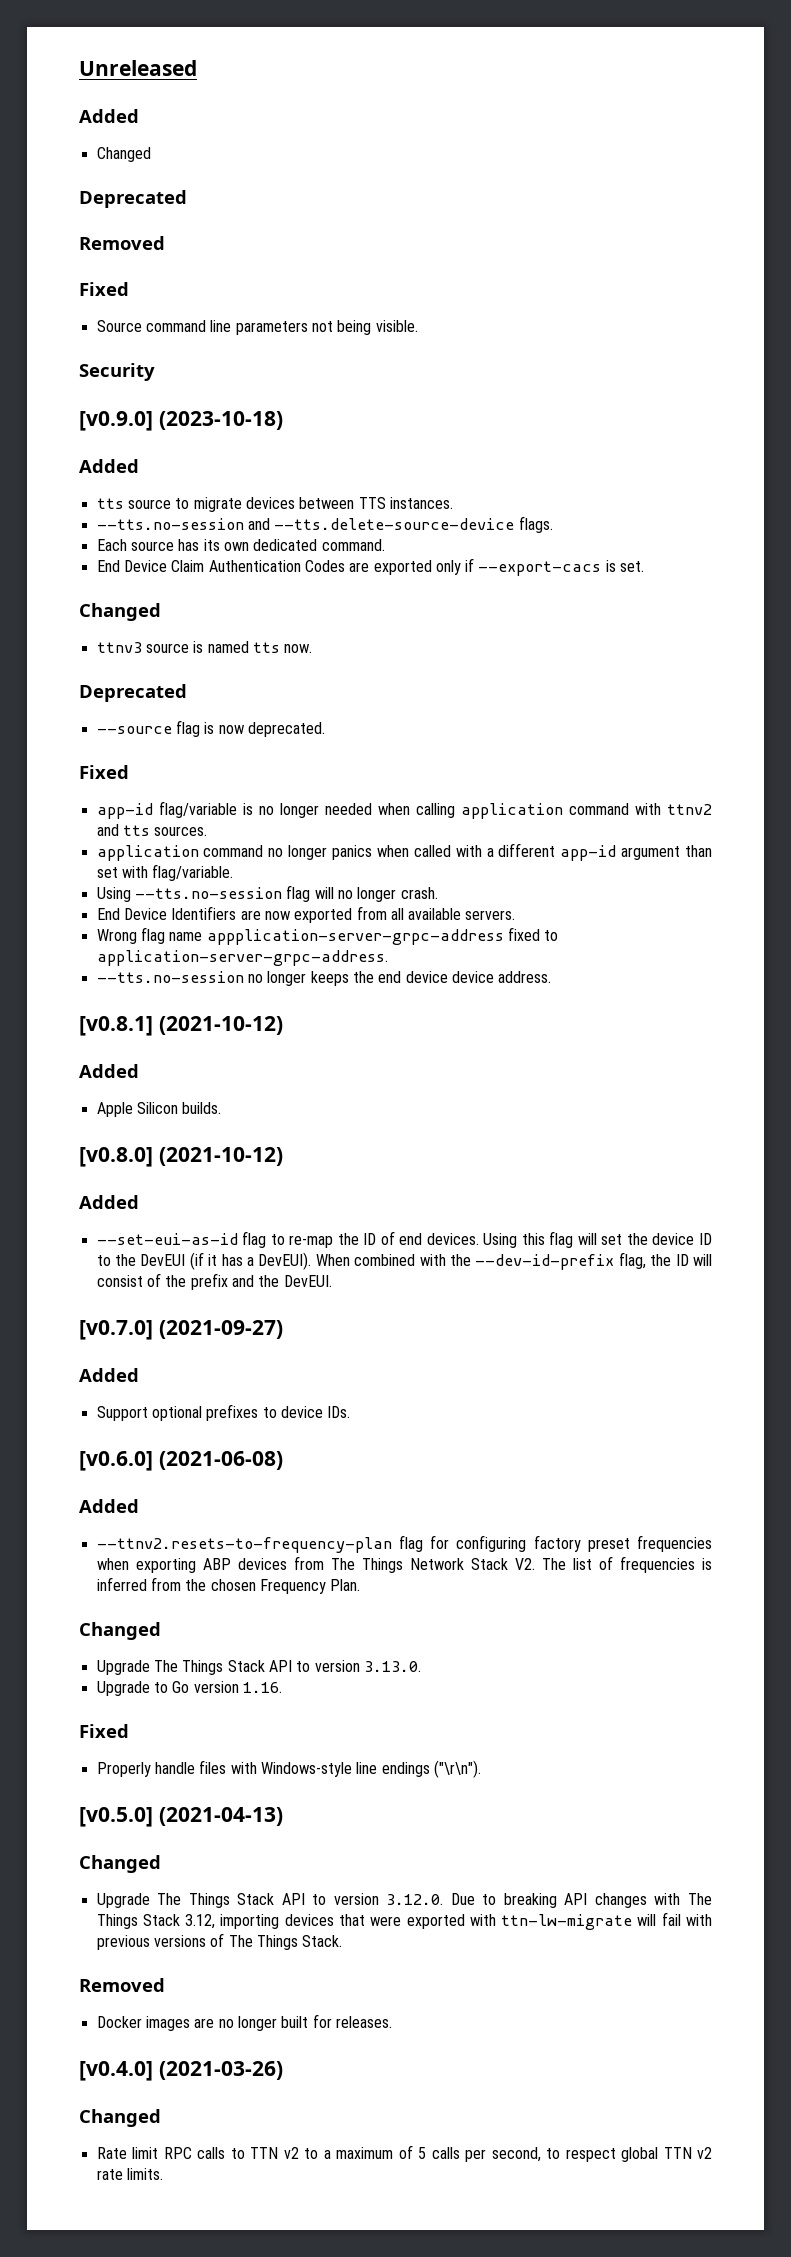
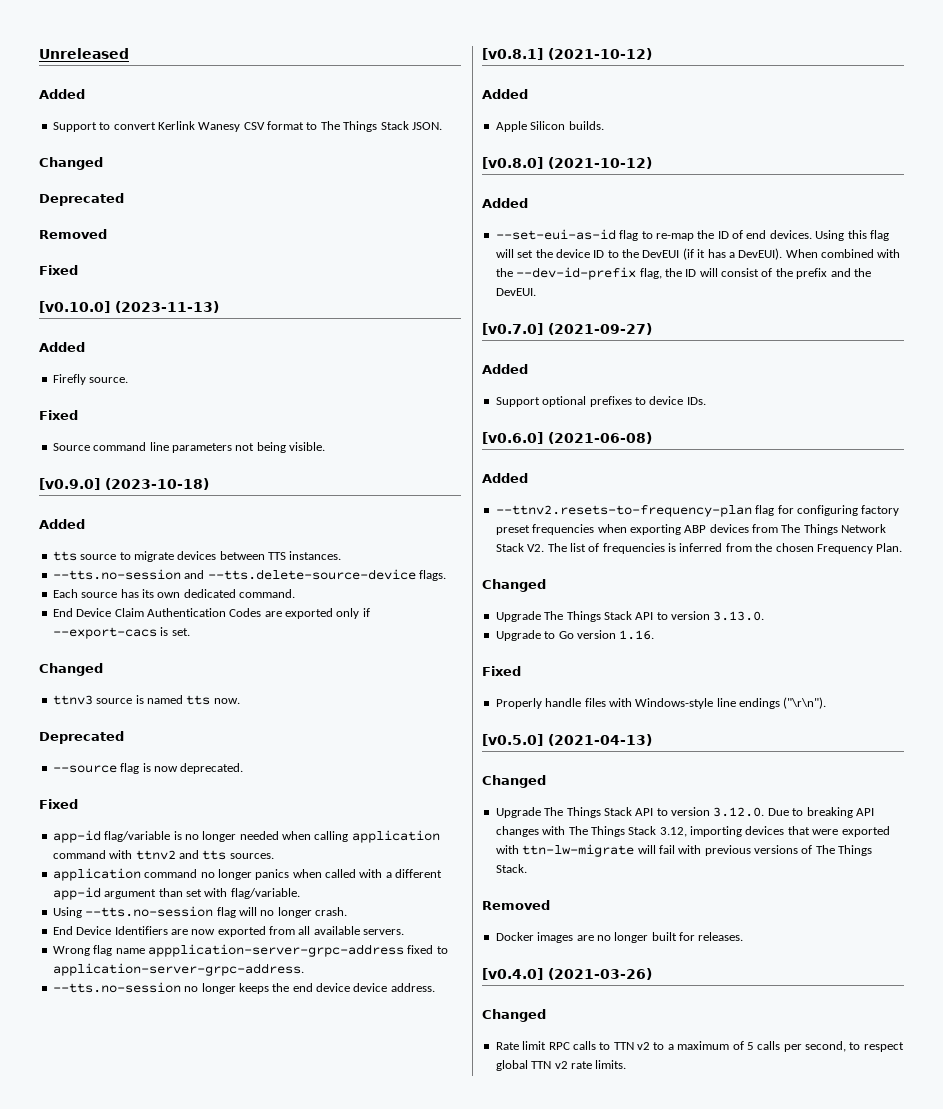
[96,147,151,162] [79,190,187,208] [79,236,165,250] Changed // Deprecated // Removed -> [52,121,442,132] [39,157,103,170] [39,193,124,206] [39,229,107,239] [39,265,78,275] [39,301,219,313] [39,342,85,352] [52,374,129,385] Support to convert Kerlink Wanesy CSV format to The Things Stack JSON. // Changed // Deprecated // Removed // Fixed // [v0.10.0] (2023-11-13) // Added // Firefly source.
[79,363,155,381] // Security -> (325, 446) none

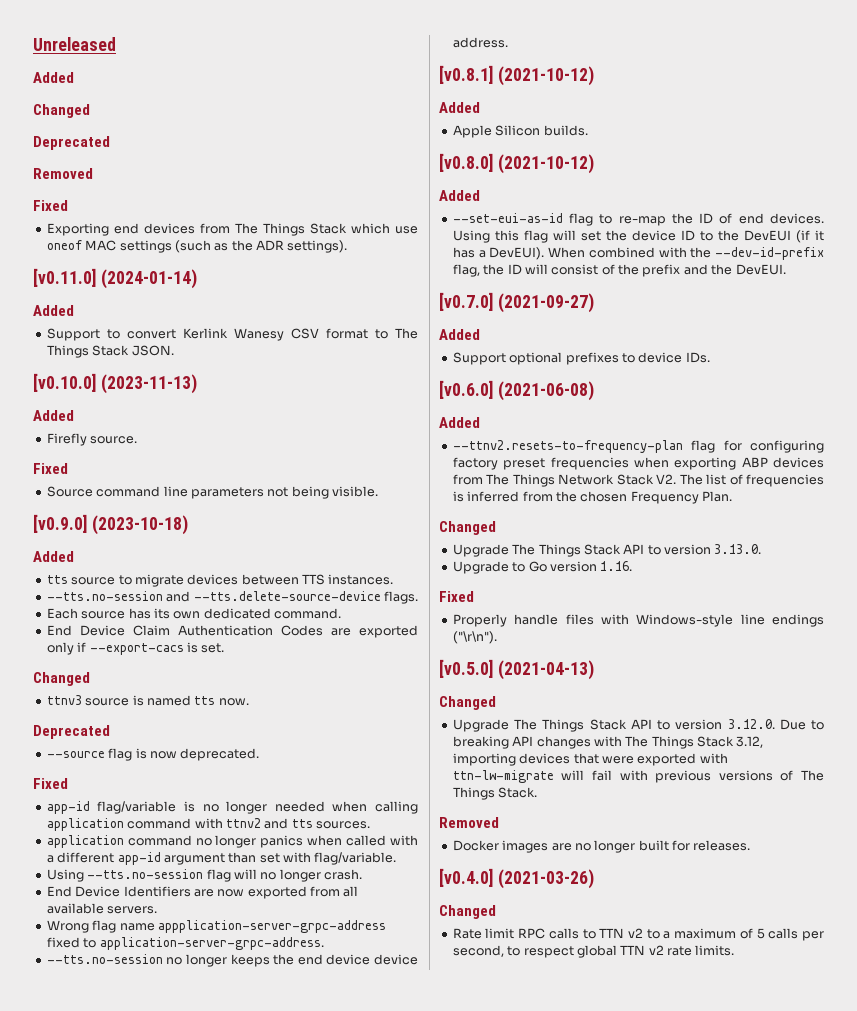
(85, 94) none -> [33,104,90,118] [33,136,110,150] [33,168,93,179] [33,200,68,211] [46,223,418,236] [46,240,348,253] [33,268,197,289] [33,305,74,316] // Changed // Deprecated // Removed // Fixed // Exporting end devices from The Things Stack which use oneof MAC settings (such as the ADR settings). // [v0.11.0] (2024-01-14) // Added
[39,157,103,170] [39,193,124,206] [39,229,107,239] [39,265,78,275] // Changed // Deprecated // Removed // Fixed -> (174, 350) none

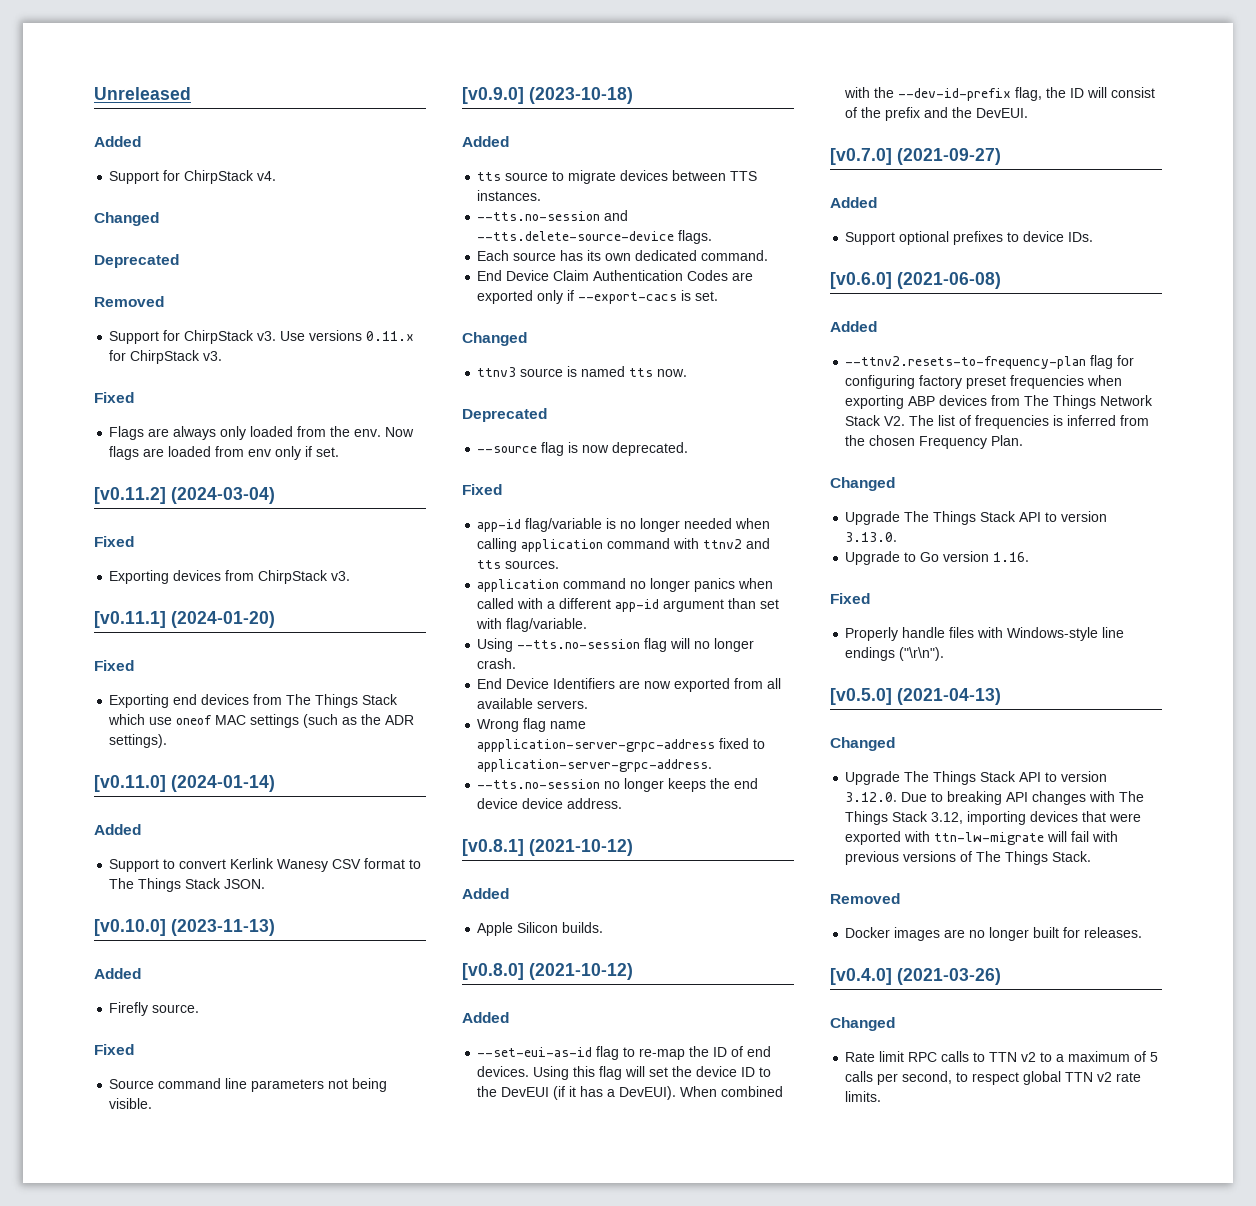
(74, 77) none -> [109,170,277,184] // Support for ChirpStack v4.
(93, 173) none -> [109,330,415,344] [109,350,223,364] [94,392,134,403] [109,426,415,440] [109,446,340,460] [94,487,275,504] [94,536,134,547] [109,570,351,584] [94,611,275,628] // Support for ChirpStack v3. Use versions 0.11.x for ChirpStack v3. // Fixed // Flags are always only loaded from the env. Now flags are loaded from env only if set. // [v0.11.2] (2024-03-04) // Fixed // Exporting devices from ChirpStack v3. // [v0.11.1] (2024-01-20)

